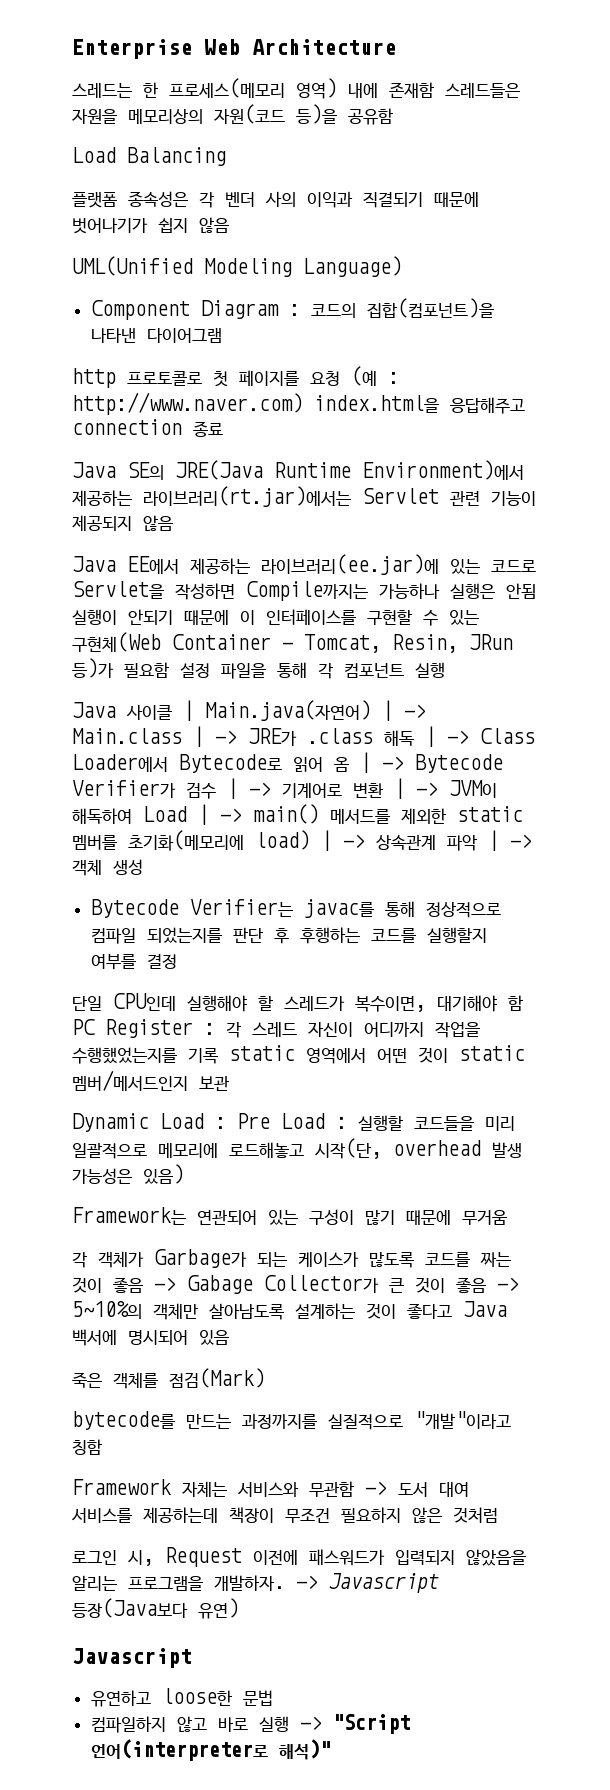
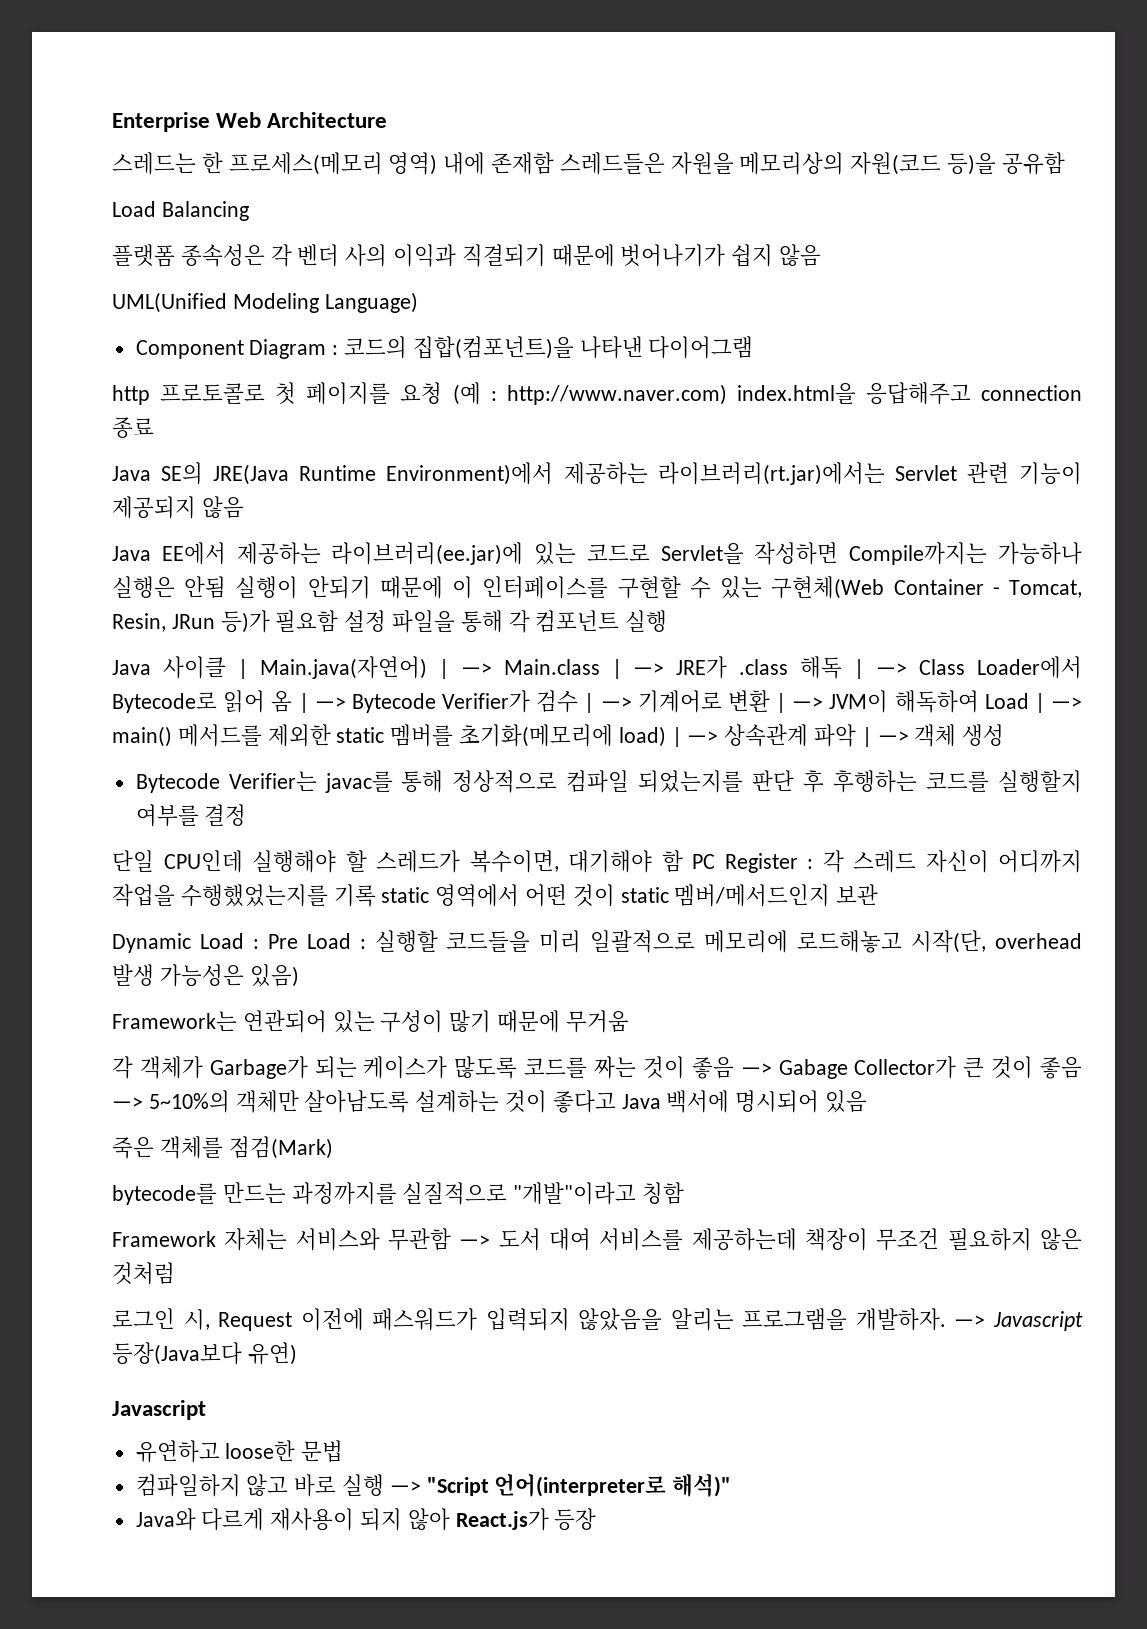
(331, 1749) none -> [135,1508,597,1531] // Java와 다르게 재사용이 되지 않아 React.js가 등장

